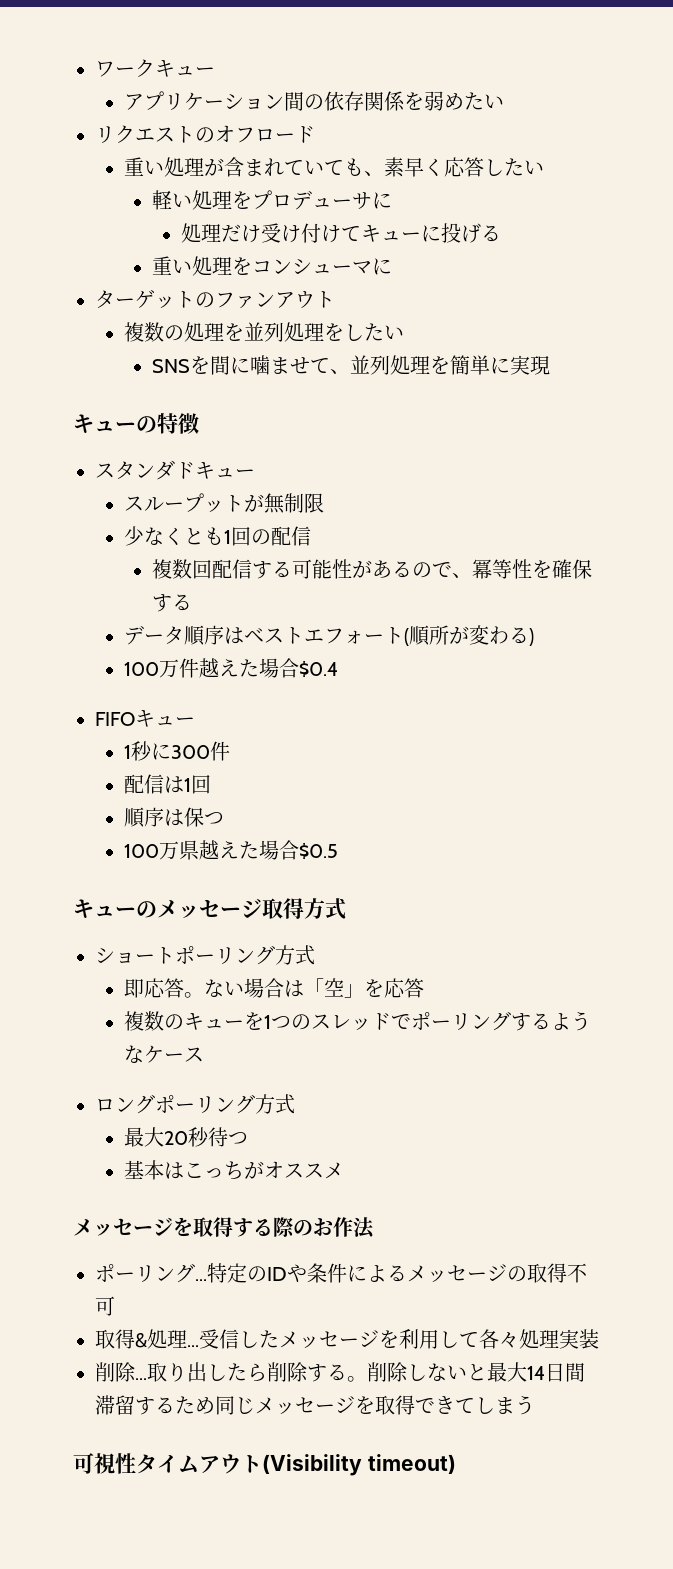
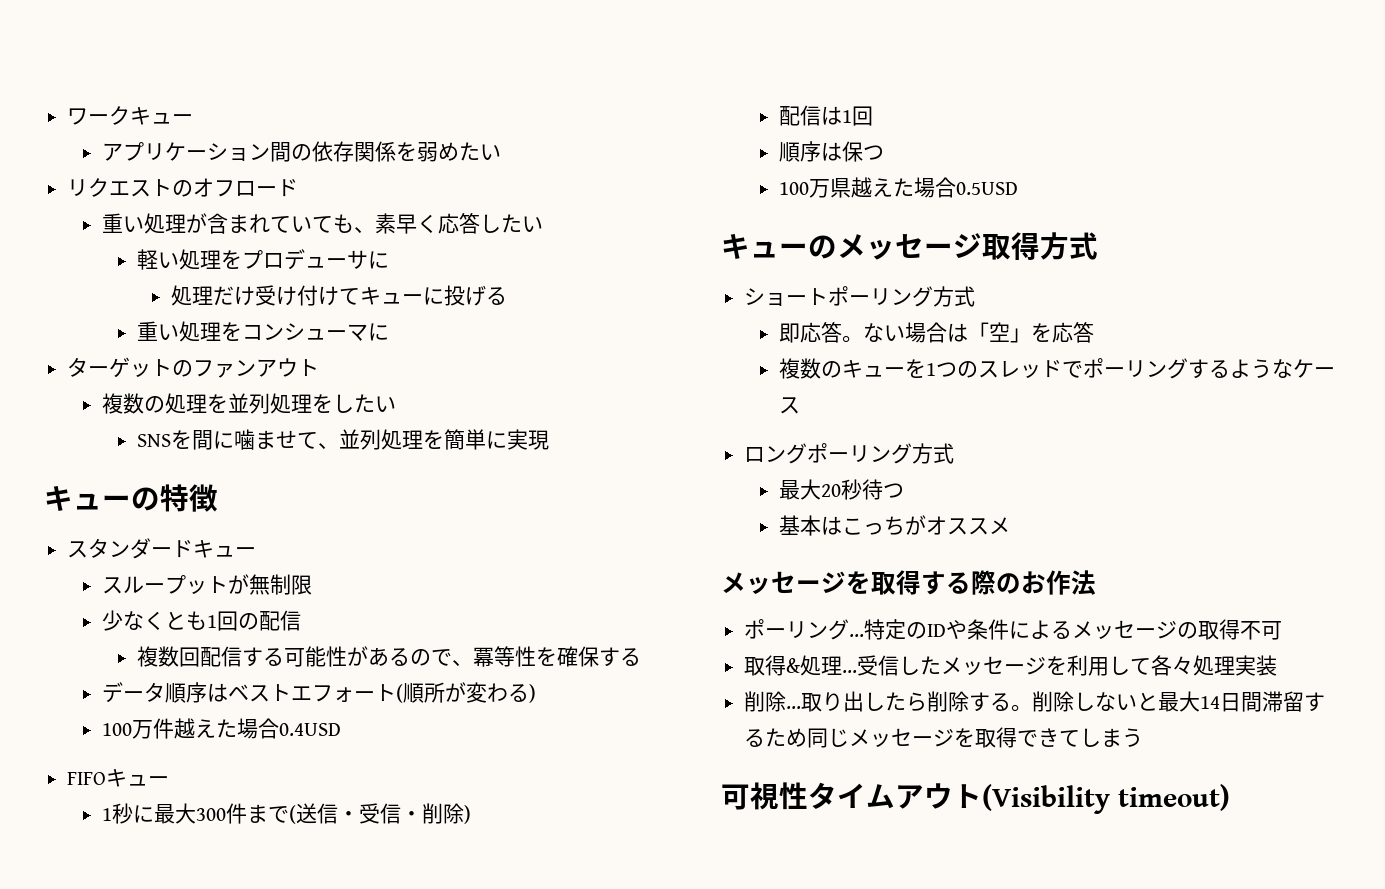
(175, 470) none -> [151,547,173,556] ー
[298,661,338,677] $0.4 -> [278,723,341,736] 0.4USD
(171, 751) none -> [153,803,196,824] 最大
(230, 751) none -> [246,803,471,824] まで(送信・受信・削除)
[298,843,338,859] $0.5 -> [955,182,1018,195] 0.5USD

